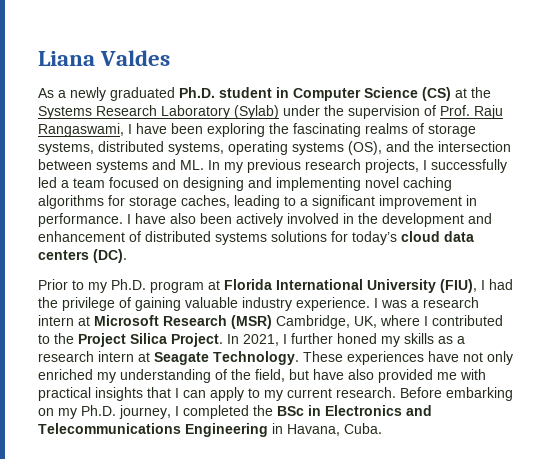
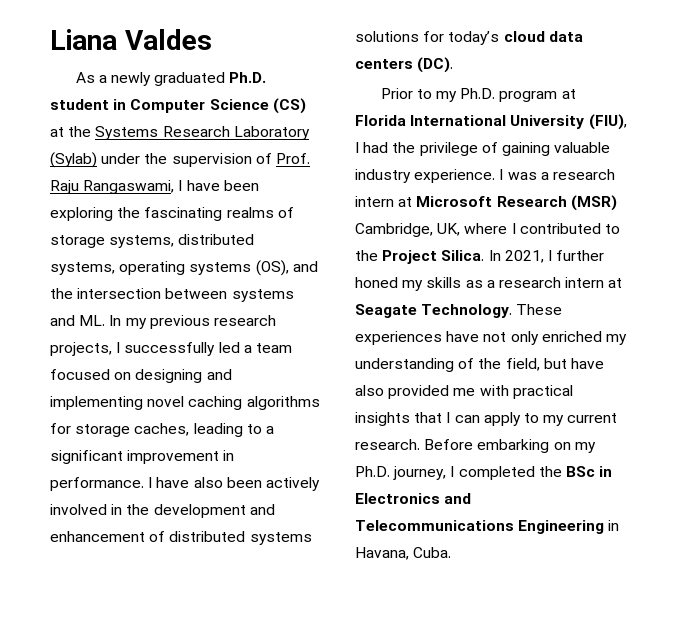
[130,333,223,347] Silica Project. -> [441,250,485,261] Silica.

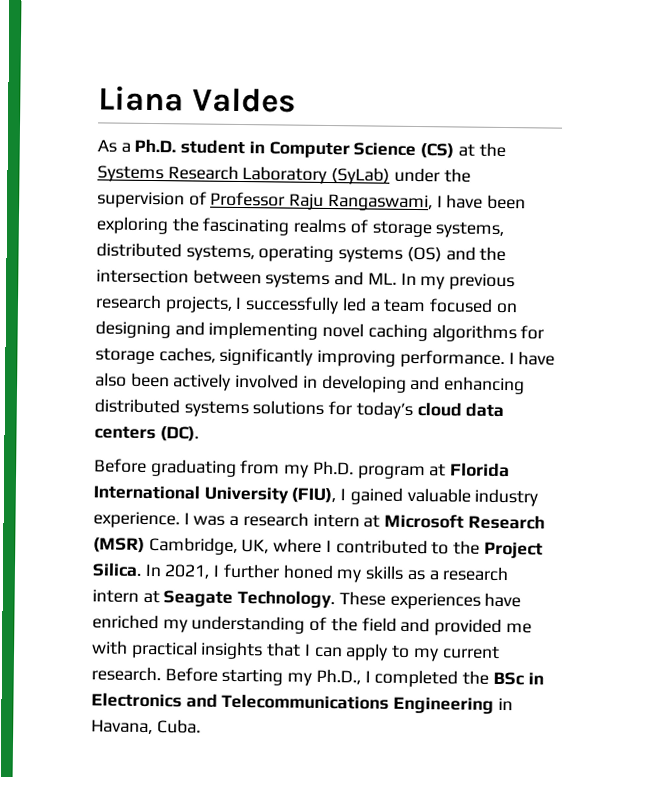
[110,72,226,86] newly graduated -> (131, 147) none
[50,152,97,168] (Sylab) -> [331,167,391,185] (SyLab)
[275,153,310,164] Prof. -> [210,191,286,207] Professor
[255,260,289,276] (OS), -> [406,246,442,263] (OS)
[193,423,274,437] [50,450,235,464] leading to a significant improvement in -> [219,347,397,367] significantly improving
[126,504,275,518] [50,531,166,542] the development and enhancement of -> [321,374,526,395] developing and enhancing
[380,88,432,99] Prior to -> [94,458,281,477] Before graduating from
[363,142,550,156] had the privilege of gaining -> [349,487,403,505] gained
[483,331,539,345] not only -> (522, 600) none
[505,358,604,371] [355,385,384,396] field, but have also -> [361,617,431,633] field and
[477,439,596,453] [355,466,447,480] embarking on my Ph.D. journey, -> [221,668,361,686] starting my Ph.D.,

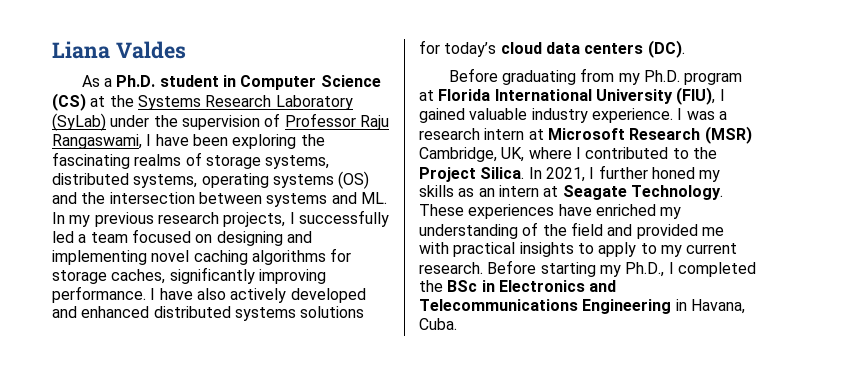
[130,372,526,395] been actively involved in developing and enhancing -> [230,288,366,303] [52,306,150,318] actively developed and enhanced
[428,566,510,582] a research -> [478,188,495,197] an
[267,642,343,658] that I can -> [577,243,594,254] to

